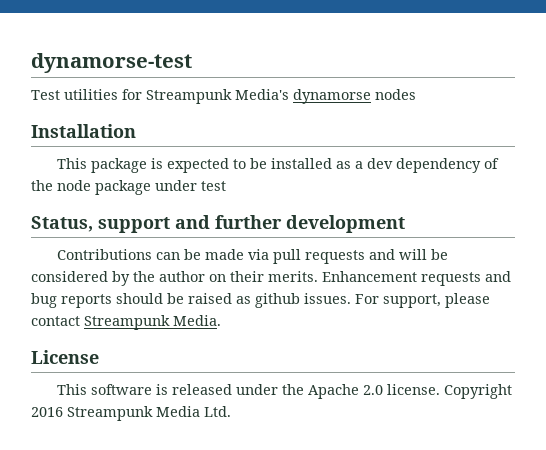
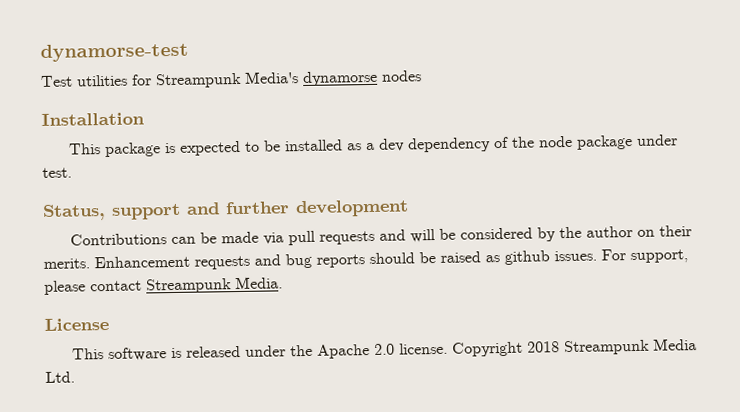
[201,181,226,191] test -> [42,167,72,178] test.
[31,407,63,417] 2016 -> [527,341,561,353] 2018

